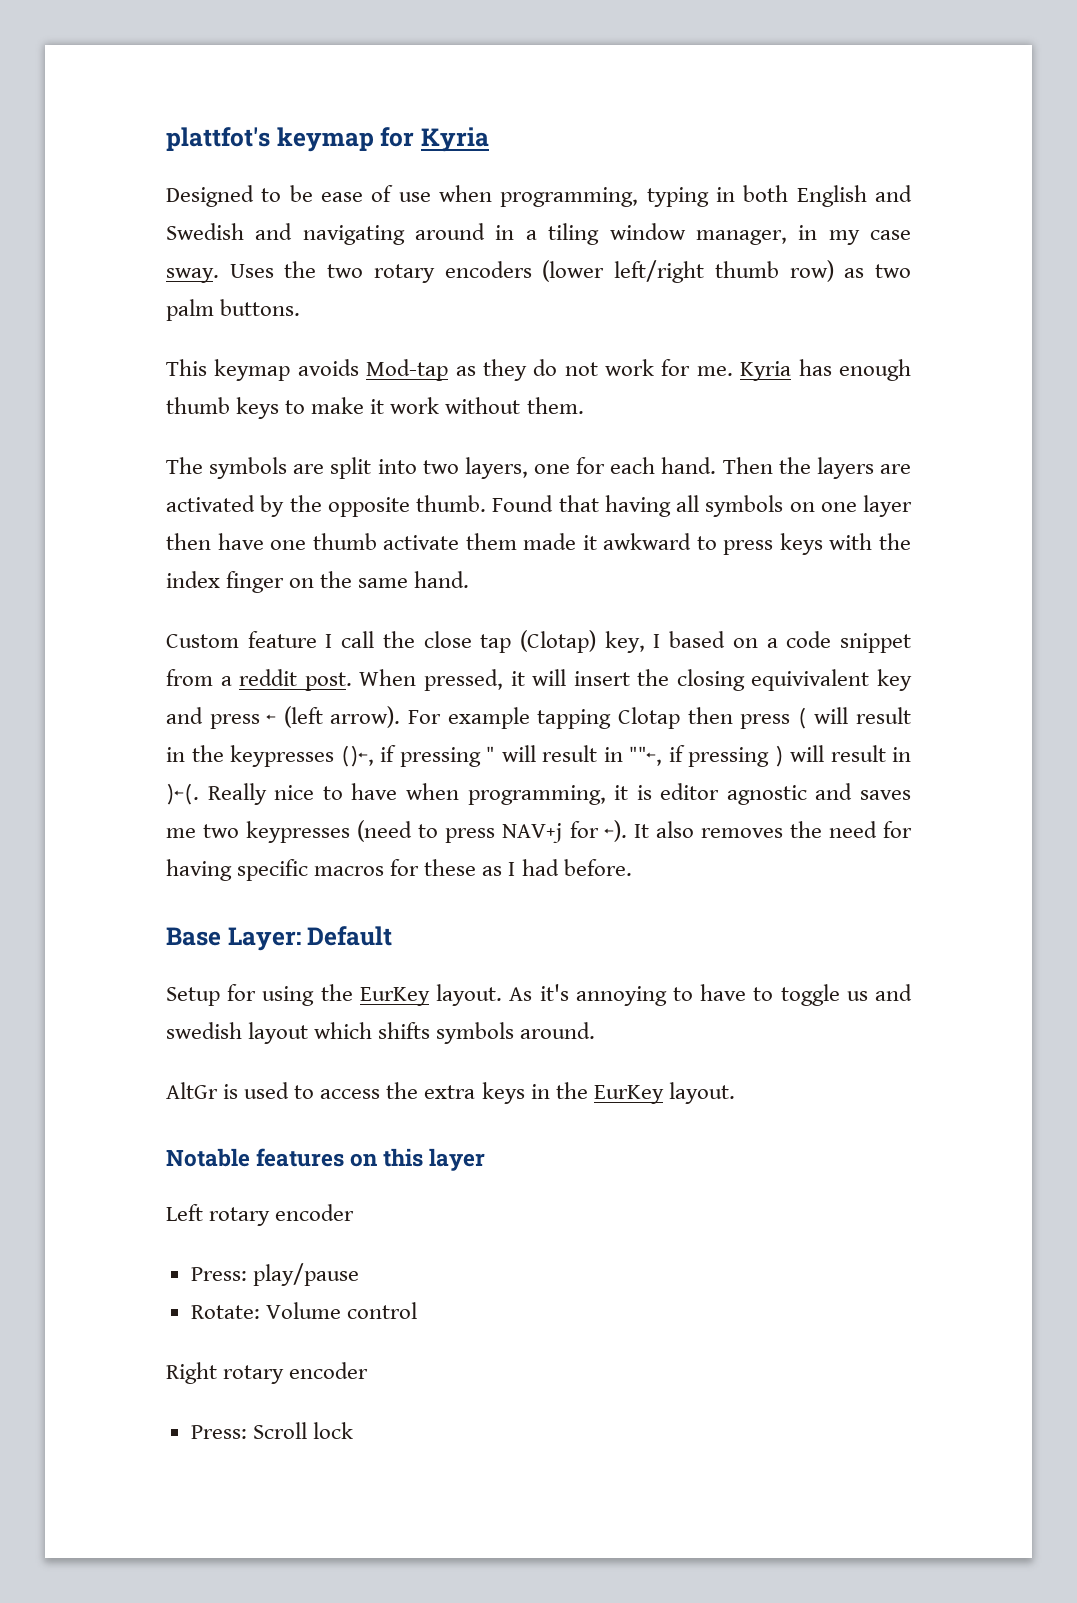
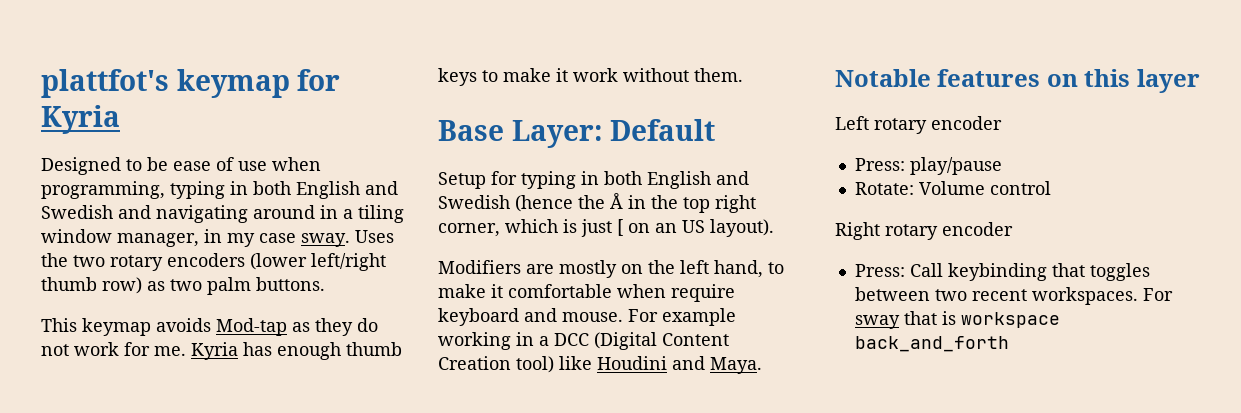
[166,457,911,479] [166,495,912,517] [166,533,912,555] [166,571,470,593] [166,630,911,653] [166,669,912,691] [166,706,912,729] [166,745,911,767] [166,783,912,805] [166,820,912,843] [166,859,632,881] // The symbols are split into two layers, one for each hand. Then the layers are activated by the opposite thumb. Found that having all symbols on one layer then have one thumb activate them made it awkward to press keys with the index finger on the same hand. // Custom feature I call the close tap (Clotap) key, I based on a code snippet from a reddit post. When pressed, it will insert the closing equivivalent key and press ← (left arrow). For example tapping Clotap then press ( will result in the keypresses ()←, if pressing " will result in ""←, if pressing ) will result in )←(. Really nice to have when programming, it is editor agnostic and saves me two keypresses (need to press NAV+j for ←). It also removes the need for having specific macros for these as I had before. -> (743, 75) none
[262,984,912,1006] [166,1022,596,1044] [166,1082,735,1104] using the EurKey layout. As it's annoying to have to toggle us and swedish layout which shifts symbols around. // AltGr is used to access the extra keys in the EurKey layout. -> [521,171,749,189] [438,193,756,213] [438,219,774,237] [438,260,784,278] [438,284,735,302] [438,308,736,326] [438,332,729,350] [438,356,762,374] typing in both English and Swedish (hence the Å in the top right corner, which is just [ on an US layout). // Modifiers are mostly on the left hand, to make it comfortable when require keyboard and mouse. For example working in a DCC (Digital Content Creation tool) like Houdini and Maya.
[252,1422,353,1439] Scroll lock -> [909,263,1150,281] [854,287,1173,305] [854,311,1060,329] [854,336,1009,352] Call keybinding that toggles between two recent workspaces. For sway that is workspace back_and_forth

